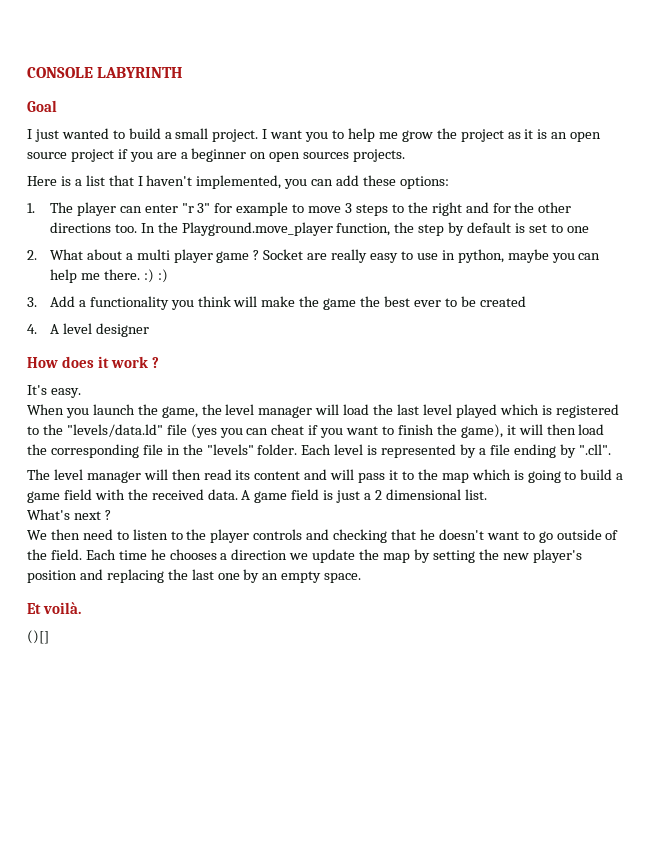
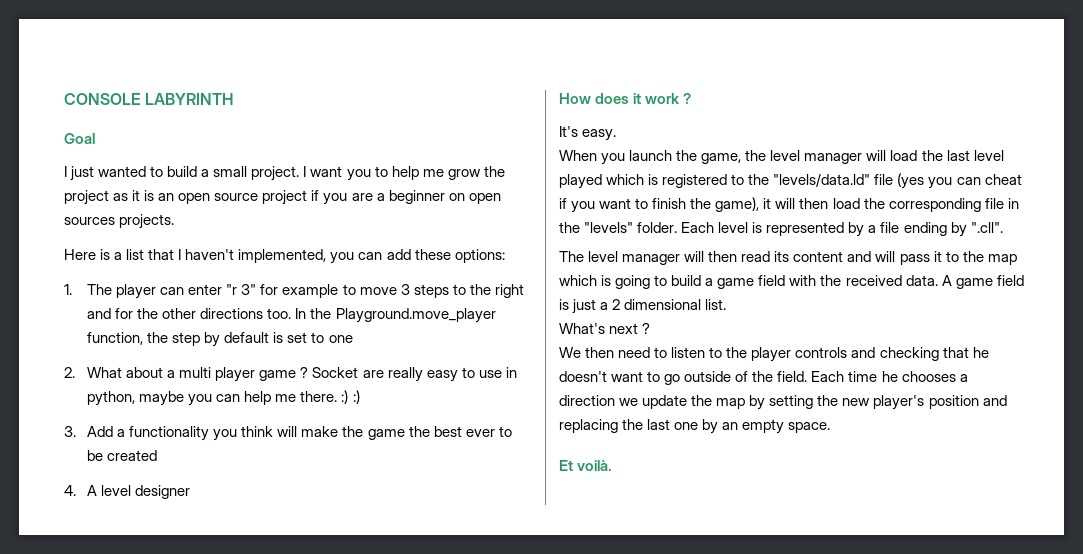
[27,630,49,644] // ()[] -> (613, 465) none

